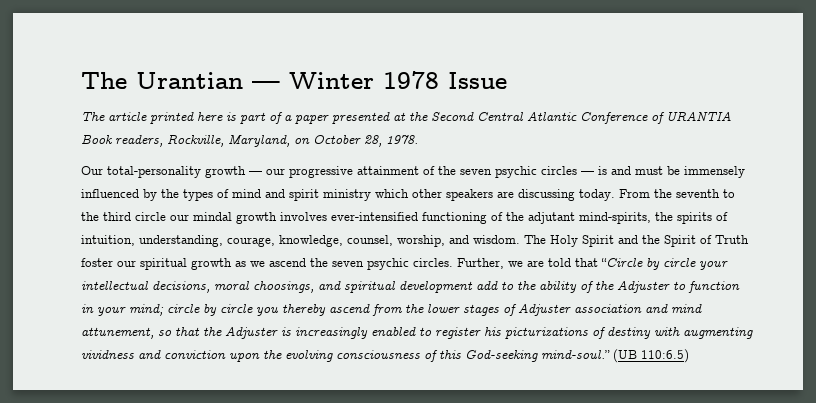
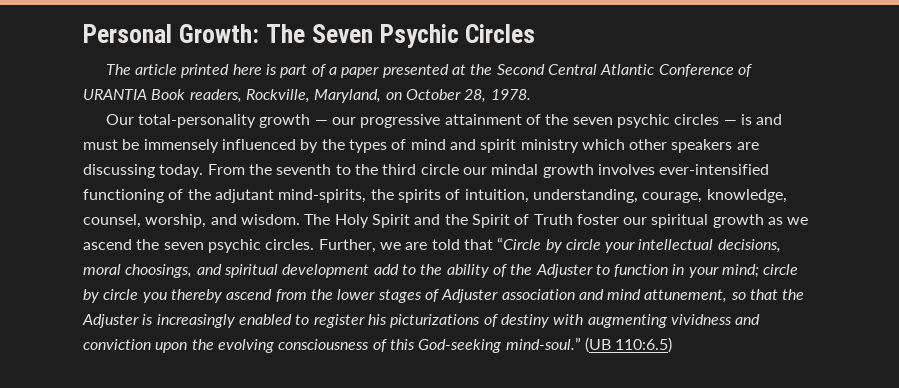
[81,71,507,89] The Urantian — Winter 1978 Issue -> [83,24,536,48] Personal Growth: The Seven Psychic Circles

